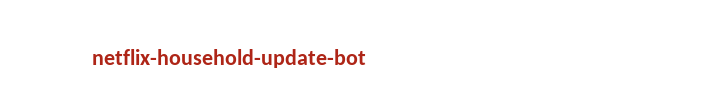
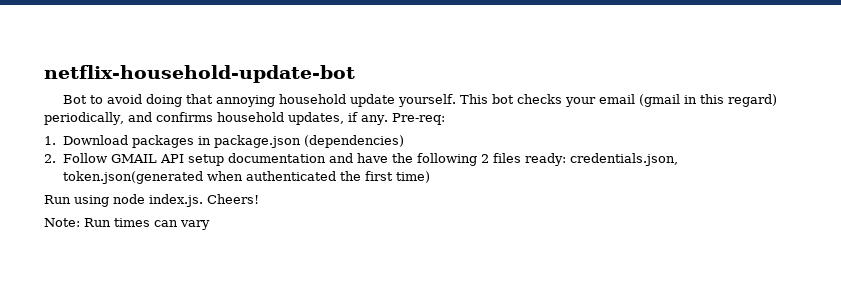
(366, 58) none -> [62,94,777,107] [44,112,445,125] [44,135,405,148] [44,153,679,166] [63,171,431,184] [44,194,259,207] [44,218,210,230] // Bot to avoid doing that annoying household update yourself. This bot checks your email (gmail in this regard) periodically, and confirms household updates, if any. Pre-req: // 1. Download packages in package.json (dependencies) // 2. Follow GMAIL API setup documentation and have the following 2 files ready: credentials.json, token.json(generated when authenticated the first time) // Run using node index.js. Cheers! // Note: Run times can vary

